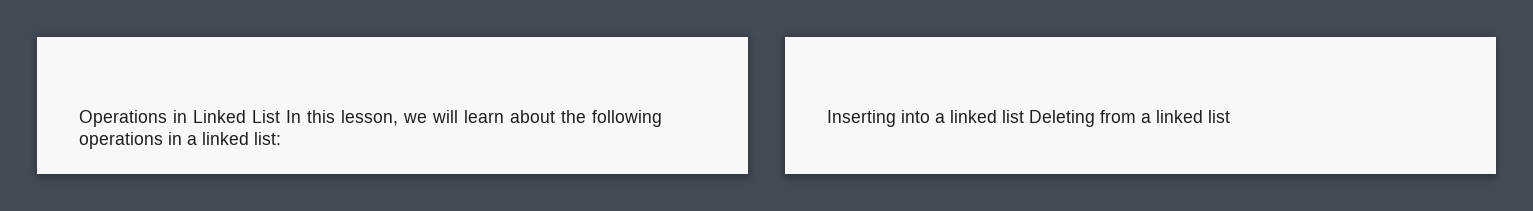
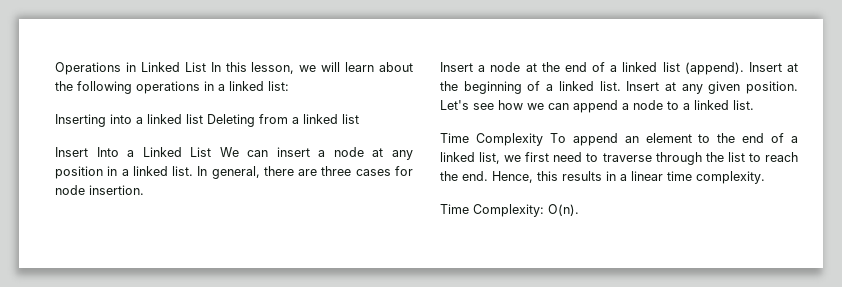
(1230, 116) none -> [55,147,414,160] [55,166,413,179] [55,185,144,195] [440,62,798,75] [440,81,798,94] [440,100,754,113] [440,133,798,146] [440,152,798,165] [440,171,765,184] [440,204,579,217] // Insert Into a Linked List We can insert a node at any position in a linked list. In general, there are three cases for node insertion. // Insert a node at the end of a linked list (append). Insert at the beginning of a linked list. Insert at any given position. Let's see how we can append a node to a linked list. // Time Complexity To append an element to the end of a linked list, we first need to traverse through the list to reach the end. Hence, this results in a linear time complexity. // Time Complexity: O(n).

